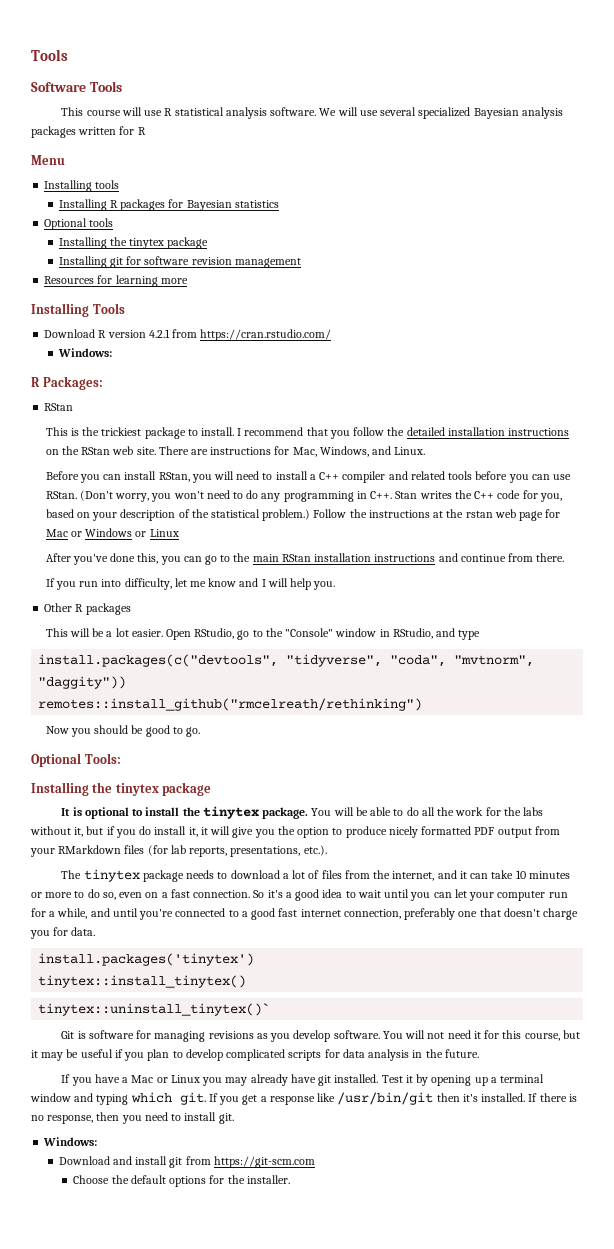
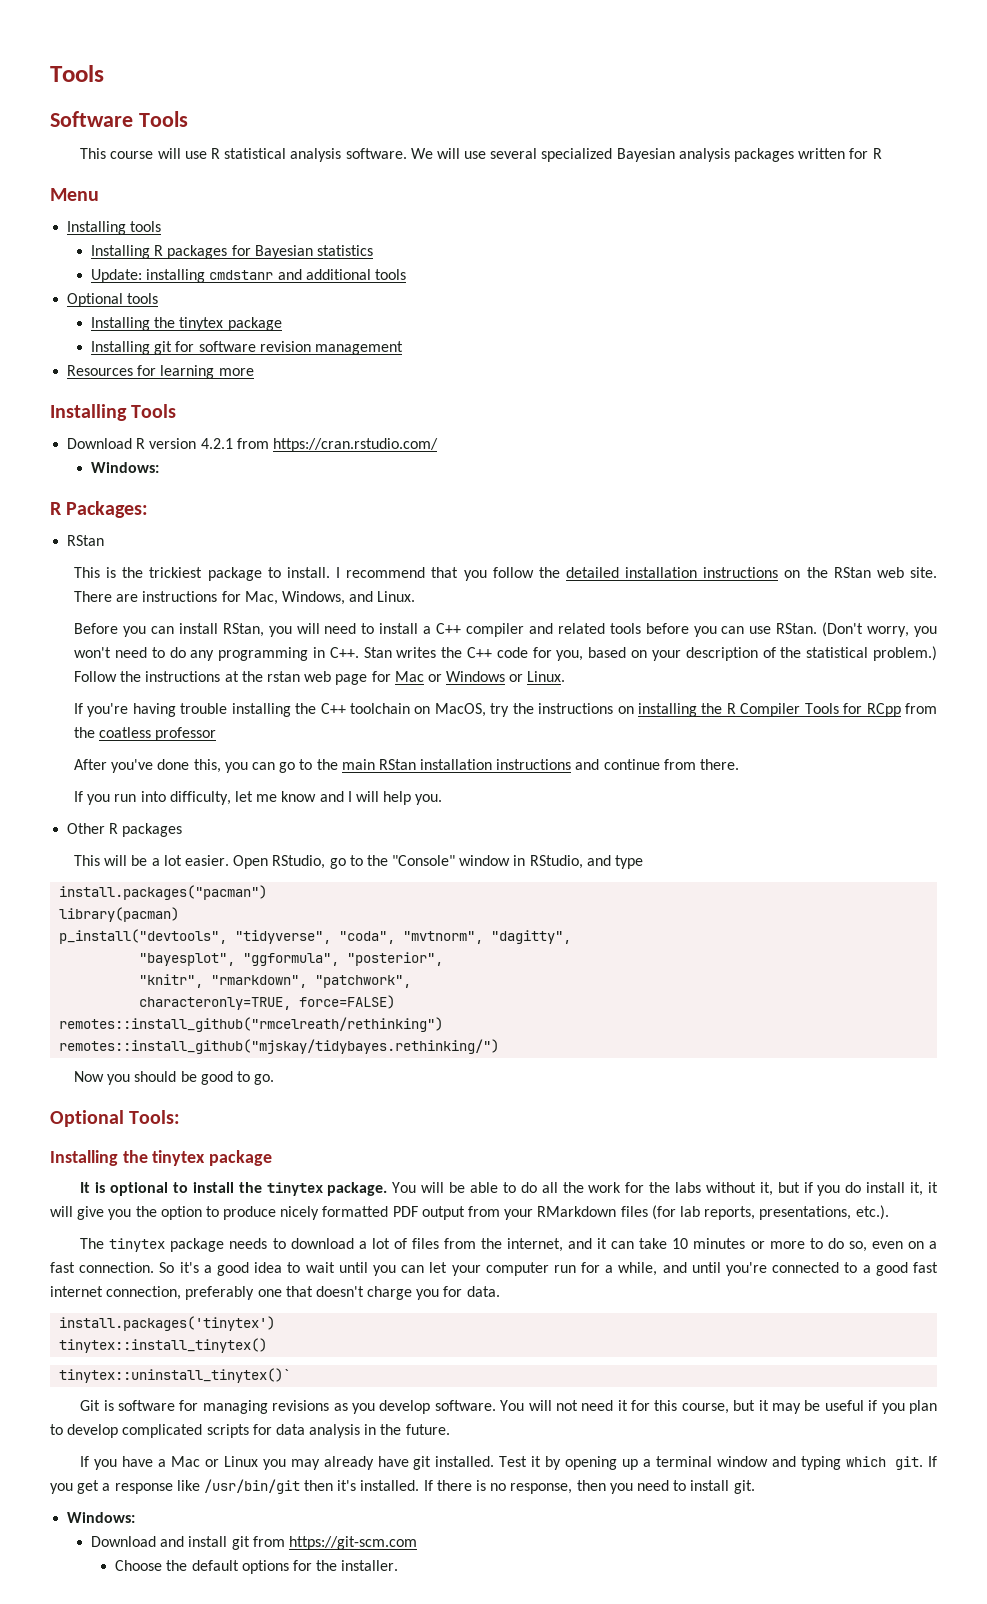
(279, 204) none -> [91,269,407,283] // Update: installing cmdstanr and additional tools
[149,529,179,537] Linux -> [527,671,566,682] [74,703,937,717] [74,727,217,741] Linux. // If you're having trouble installing the C++ toolchain on MacOS, try the instructions on installing the R Compiler Tools for RCpp from the coatless professor
[38,654,535,667] [38,676,127,689] install.packages(c("devtools", "tidyverse", "coda", "mvtnorm", "daggity")) -> [59,885,268,900] [59,907,180,922] [59,929,572,944] [139,952,444,966] [139,974,412,988] [139,995,396,1010] install.packages("pacman") // library(pacman) // p_install("devtools", "tidyverse", "coda", "mvtnorm", "dagitty", // "bayesplot", "ggformula", "posterior", // "knitr", "rmarkdown", "patchwork", // characteronly=TRUE, force=FALSE)
(423, 704) none -> [59,1039,500,1054] // remotes::install_github("mjskay/tidybayes.rethinking/")

